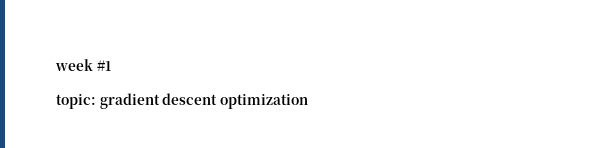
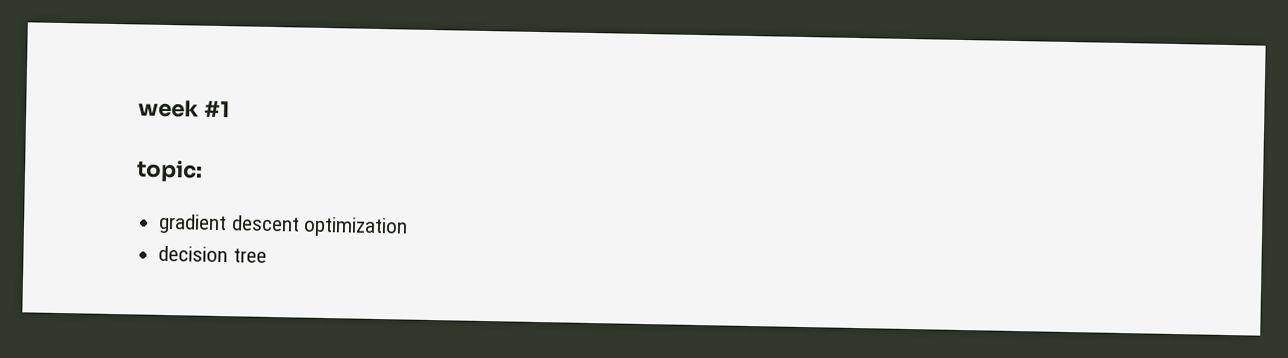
(96, 101) none -> (203, 171) //
(308, 101) none -> [158,245,267,263] // decision tree

